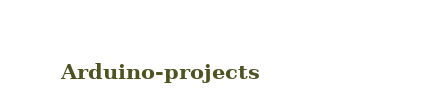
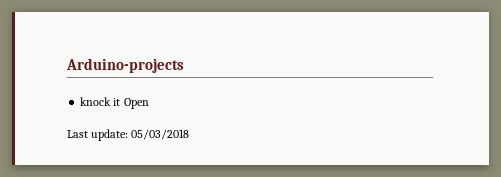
(260, 73) none -> [80,97,149,109] [67,129,190,141] // knock it Open // Last update: 05/03/2018

